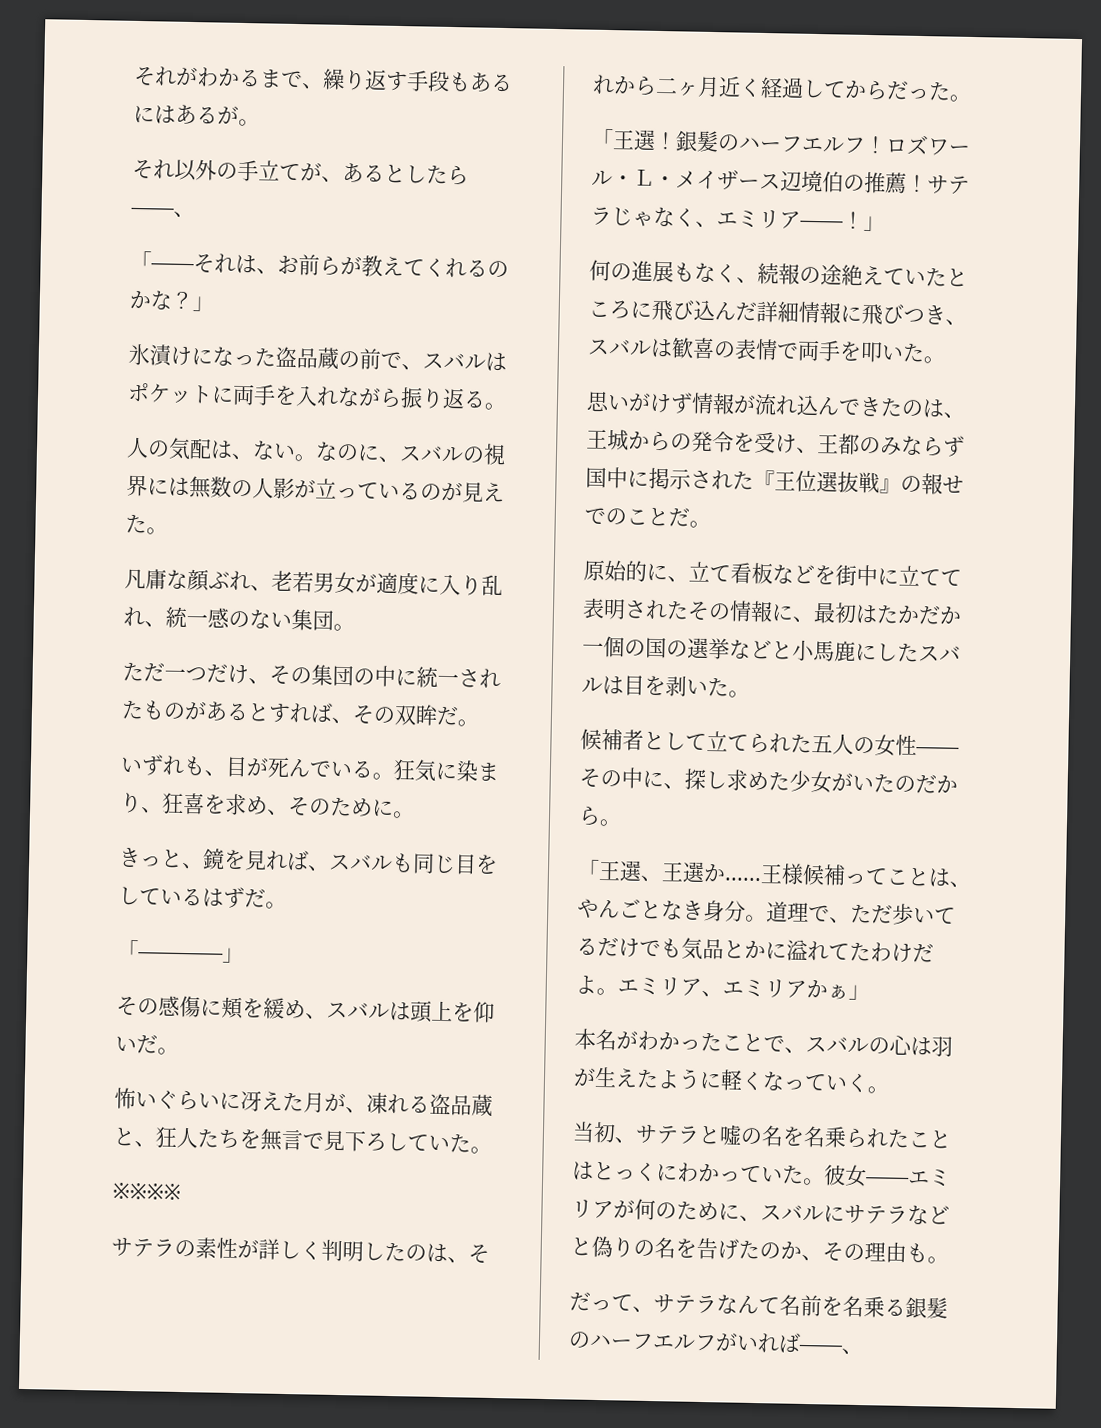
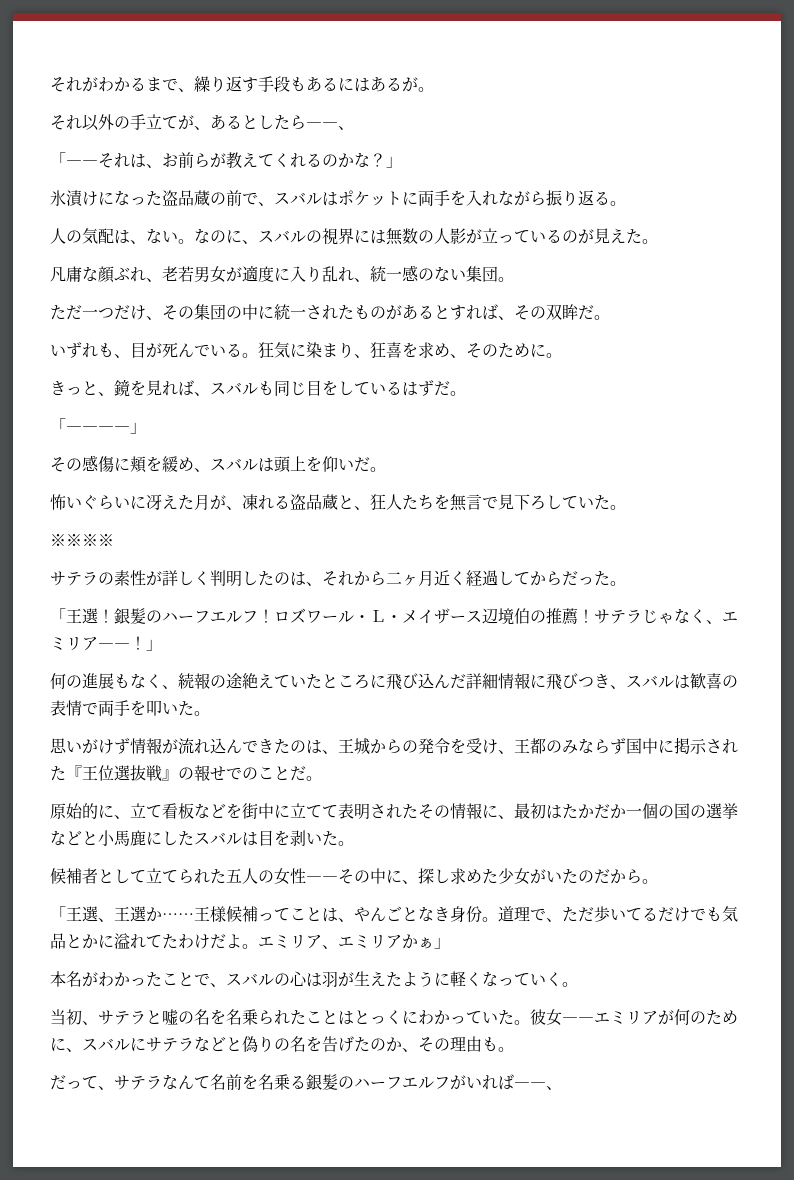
[724,900,746,922] 分 -> [466,906,482,923] 份

